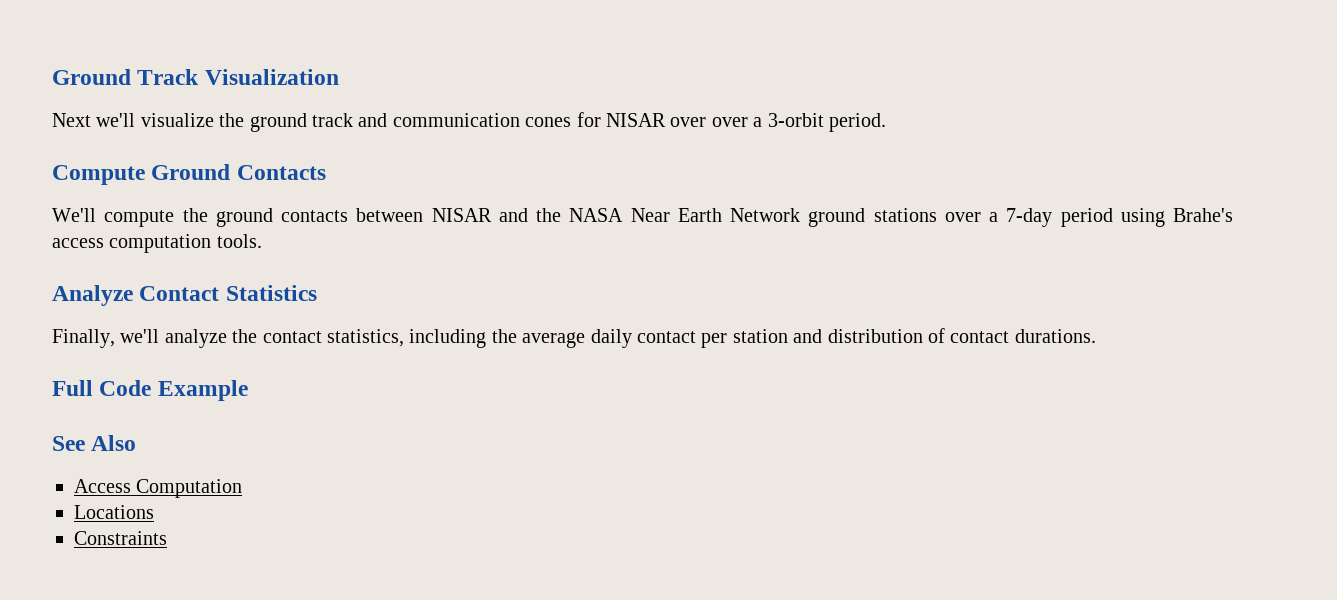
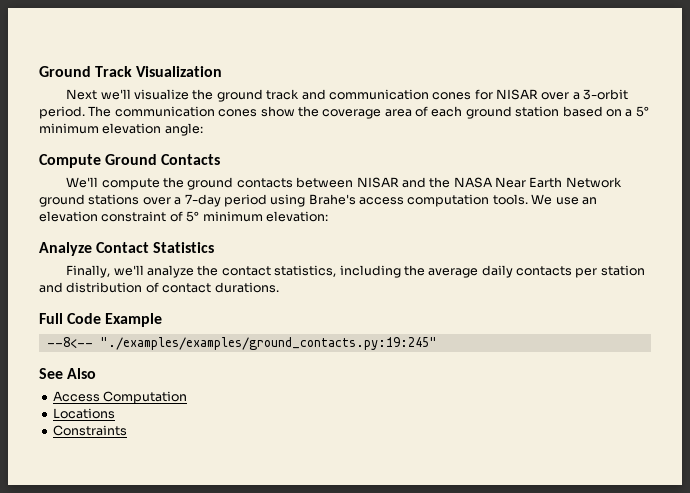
[711,117,748,127] over -> (570, 96) none
(886, 122) none -> [88,106,649,119] [39,123,203,136] The communication cones show the coverage area of each ground station based on a 5° minimum elevation angle:
(262, 241) none -> [531,194,597,205] [39,211,328,222] We use an elevation constraint of 5° minimum elevation:
[636,331,696,343] contact -> [516,266,573,276] contacts
(248, 390) none -> [46,337,437,350] // --8<-- "./examples/examples/ground_contacts.py:19:245"

